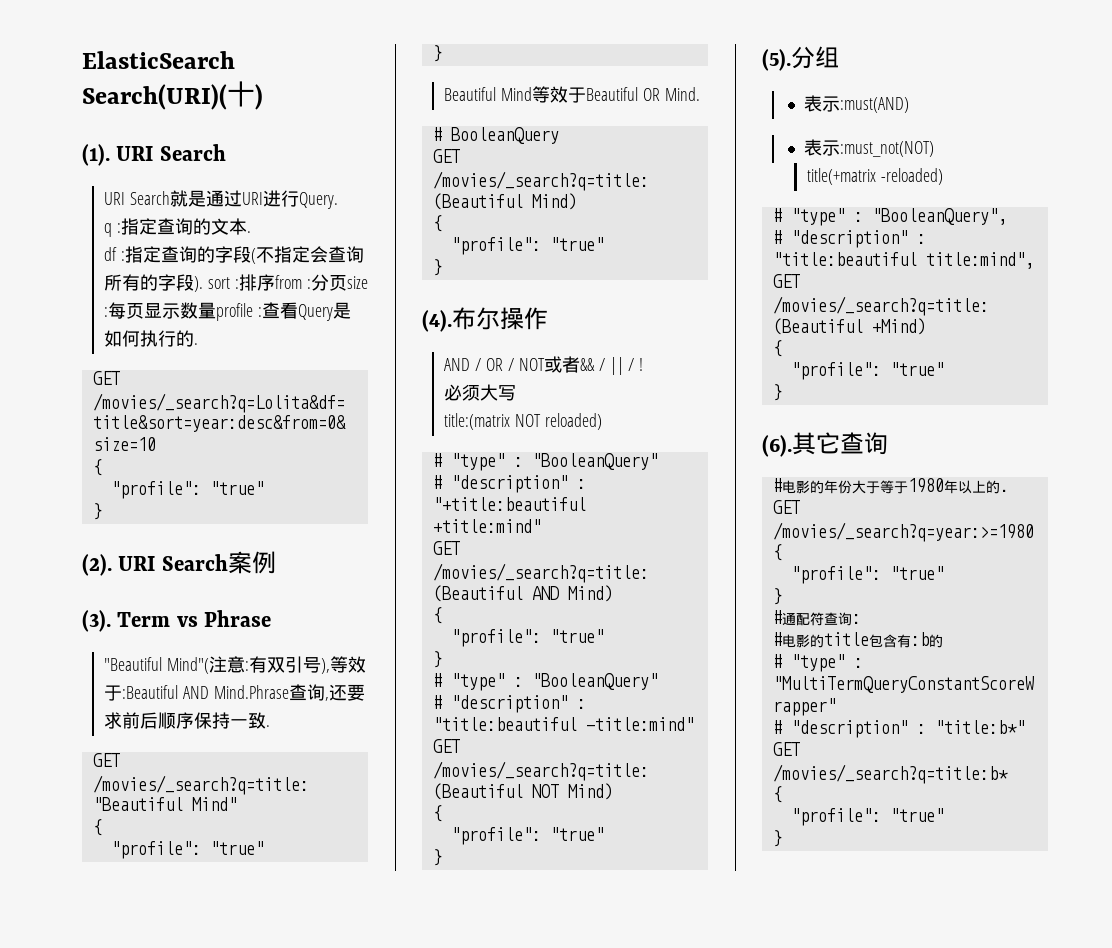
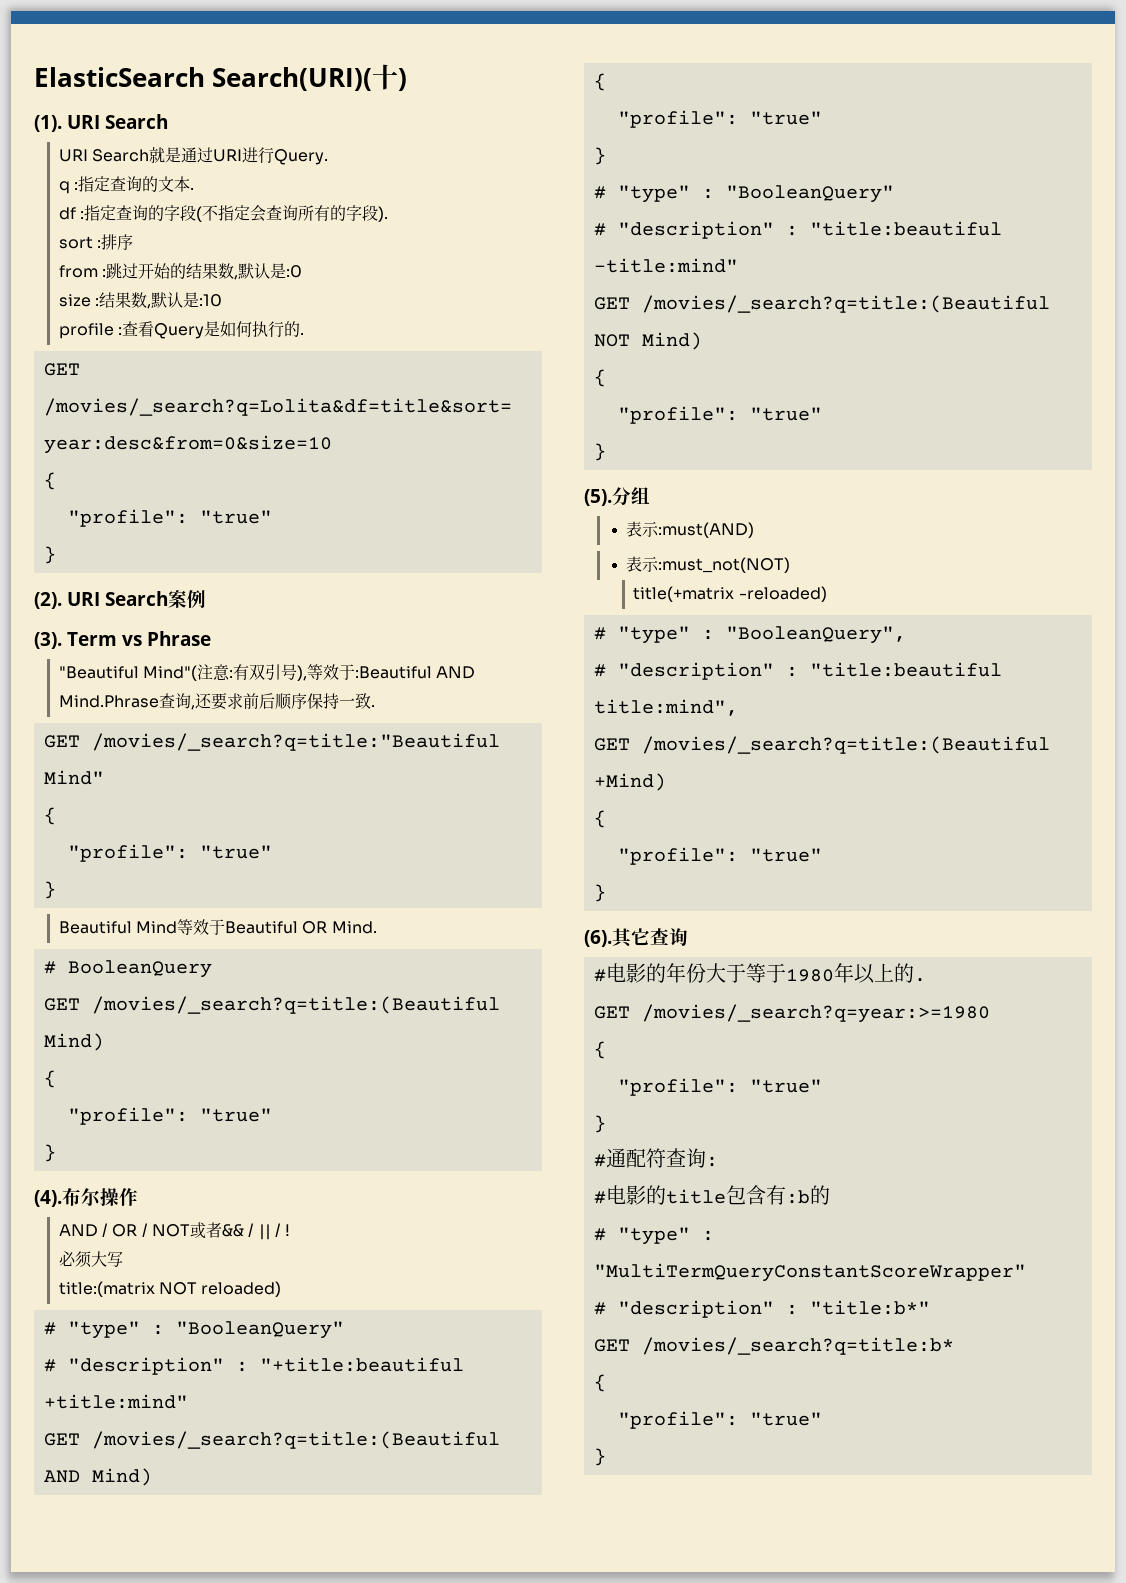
(204, 284) none -> (388, 214) //
(276, 282) none -> (133, 242) //
[310,274,368,291] [104,302,217,319] 分页size :每页显示数量 -> [105,263,302,280] [58,292,222,309] 跳过开始的结果数,默认是:0 // size :结果数,默认是:10 //

